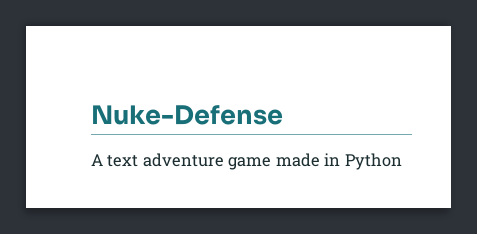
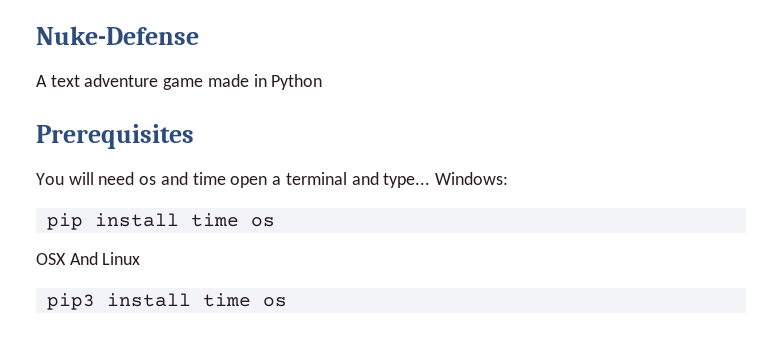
(402, 161) none -> [36,124,194,149] [36,172,508,188] [46,213,275,230] [36,252,141,265] [46,293,287,310] // Prerequisites // You will need os and time open a terminal and type... Windows: // pip install time os // OSX And Linux // pip3 install time os

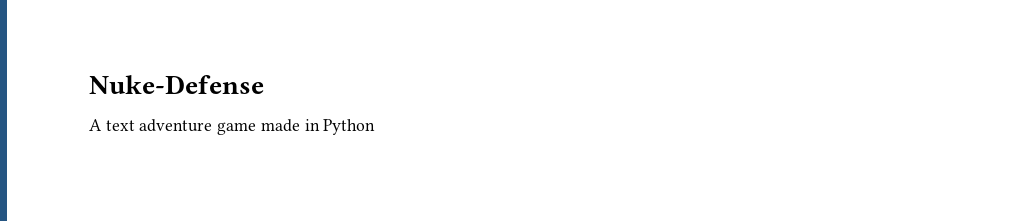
[36,124,194,149] [36,172,508,188] [46,213,275,230] [36,252,141,265] [46,293,287,310] // Prerequisites // You will need os and time open a terminal and type... Windows: // pip install time os // OSX And Linux // pip3 install time os -> (376, 127) none

